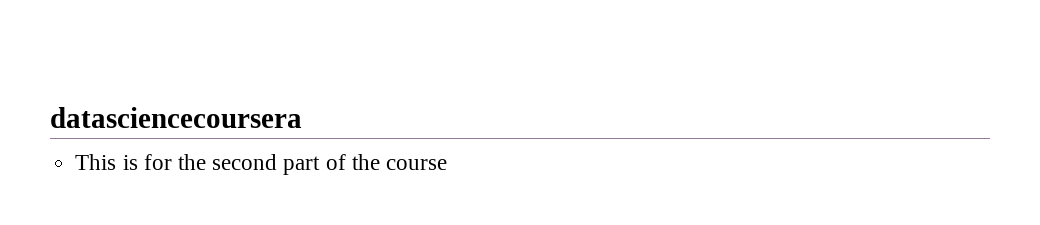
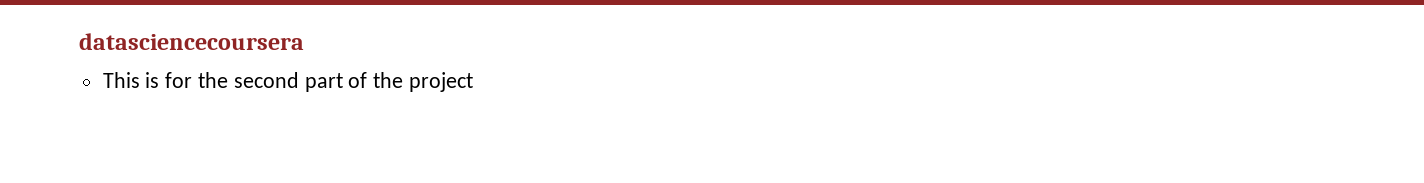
[385,159,447,170] course -> [409,72,474,92] project

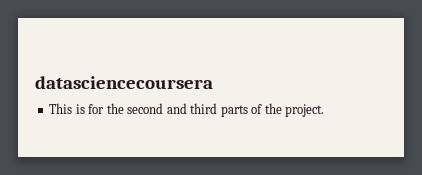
[304,73,343,92] part -> [166,103,248,117] and third parts
[409,72,474,92] project -> [285,104,325,117] project.

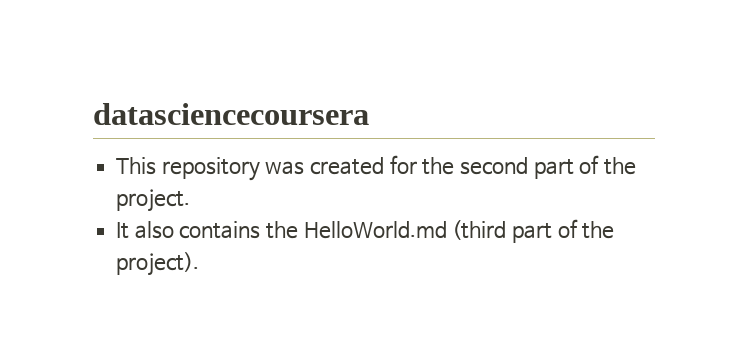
[75,103,325,117] is for the second and third parts of the project. -> [161,155,637,181] [116,189,191,212] [116,219,615,243] [116,252,200,276] repository was created for the second part of the project. // It also contains the HelloWorld.md (third part of the project).

